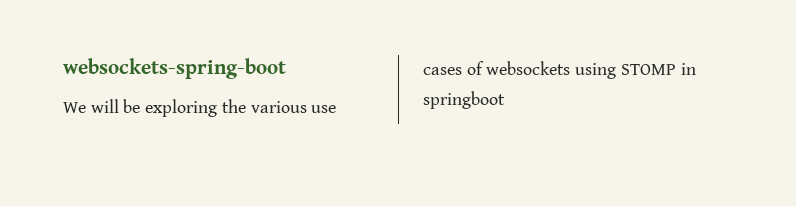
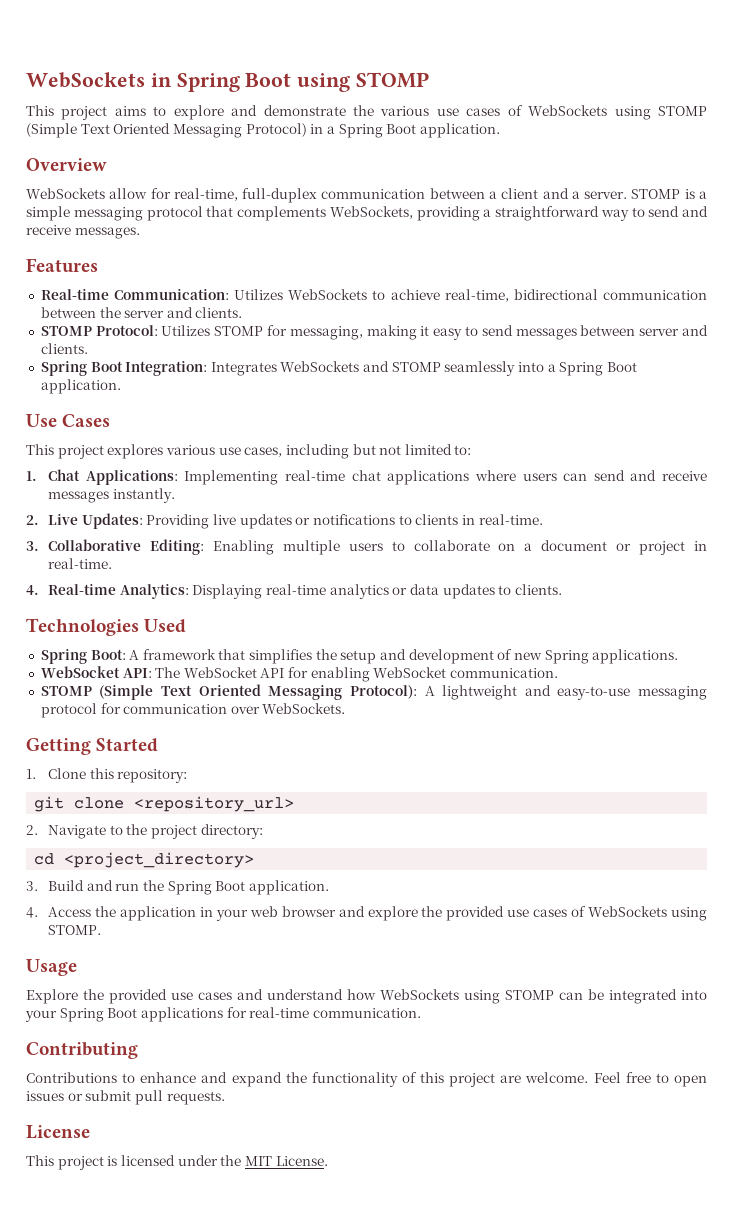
[63,58,286,79] [63,99,218,117] websockets-spring-boot // We will be exploring -> [26,72,430,92] [26,105,346,120] WebSockets in Spring Boot using STOMP // This project aims to explore and demonstrate
[486,61,696,79] [423,91,505,109] websockets using STOMP in springboot -> [528,105,708,120] [26,123,500,138] [26,158,107,171] [26,188,708,203] [26,206,708,221] [26,225,140,239] [26,258,98,273] [40,289,707,302] [40,307,243,318] [40,325,709,340] [40,343,88,354] [40,361,637,376] [40,379,121,394] [26,414,111,427] [26,444,472,459] [26,469,708,485] [48,488,175,503] [26,513,543,529] [26,539,708,555] [48,558,113,569] [26,584,562,599] [26,618,187,636] [40,649,679,664] [40,666,559,682] [40,684,708,700] [40,703,346,718] [26,738,159,755] [26,768,188,783] [34,796,295,812] [26,824,263,839] [34,852,255,868] [26,880,330,895] [26,906,707,921] [48,925,102,935] [26,959,77,976] [26,989,707,1004] [25,1007,421,1022] [26,1042,138,1059] [26,1072,707,1087] [26,1090,225,1105] [26,1125,90,1139] [26,1155,328,1170] WebSockets using STOMP (Simple Text Oriented Messaging Protocol) in a Spring Boot application. // Overview // WebSockets allow for real-time, full-duplex communication between a client and a server. STOMP is a simple messaging protocol that complements WebSockets, providing a straightforward way to send and receive messages. // Features // Real-time Communication: Utilizes WebSockets to achieve real-time, bidirectional communication between the server and clients. // STOMP Protocol: Utilizes STOMP for messaging, making it easy to send messages between server and clients. // Spring Boot Integration: Integrates WebSockets and STOMP seamlessly into a Spring Boot application. // Use Cases // This project explores various use cases, including but not limited to: // 1. Chat Applications: Implementing real-time chat applications where users can send and receive messages instantly. // 2. Live Updates: Providing live updates or notifications to clients in real-time. // 3. Collaborative Editing: Enabling multiple users to collaborate on a document or project in real-time. // 4. Real-time Analytics: Displaying real-time analytics or data updates to clients. // Technologies Used // Spring Boot: A framework that simplifies the setup and development of new Spring applications. // WebSocket API: The WebSocket API for enabling WebSocket communication. // STOMP (Simple Text Oriented Messaging Protocol): A lightweight and easy-to-use messaging protocol for communication over WebSockets. // Getting Started // 1. Clone this repository: // git clone <repository_url> // 2. Navigate to the project directory: // cd <project_directory> // 3. Build and run the Spring Boot application. // 4. Access the application in your web browser and explore the provided use cases of WebSockets using STOMP. // Usage // Explore the provided use cases and understand how WebSockets using STOMP can be integrated into your Spring Boot applications for real-time communication. // Contributing // Contributions to enhance and expand the functionality of this project are welcome. Feel free to open issues or submit pull requests. // License // This project is licensed under the MIT License.

